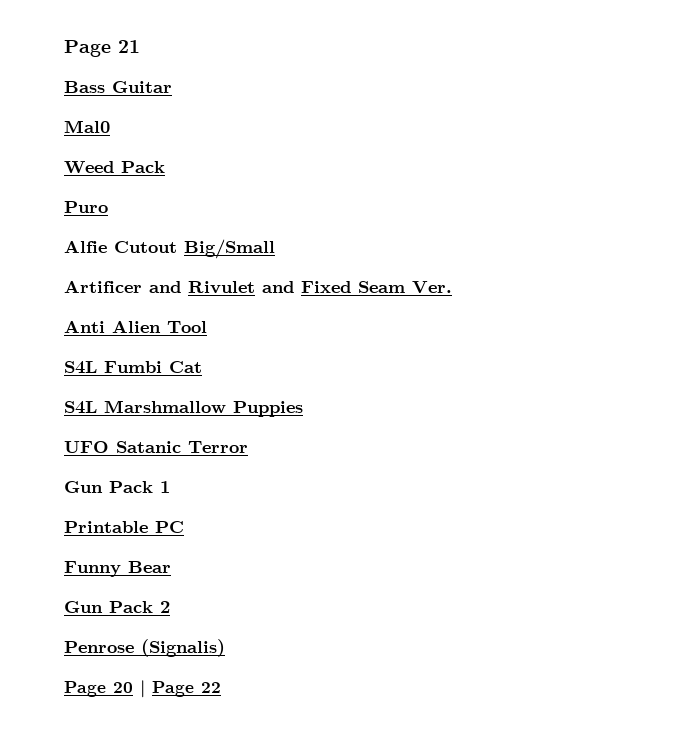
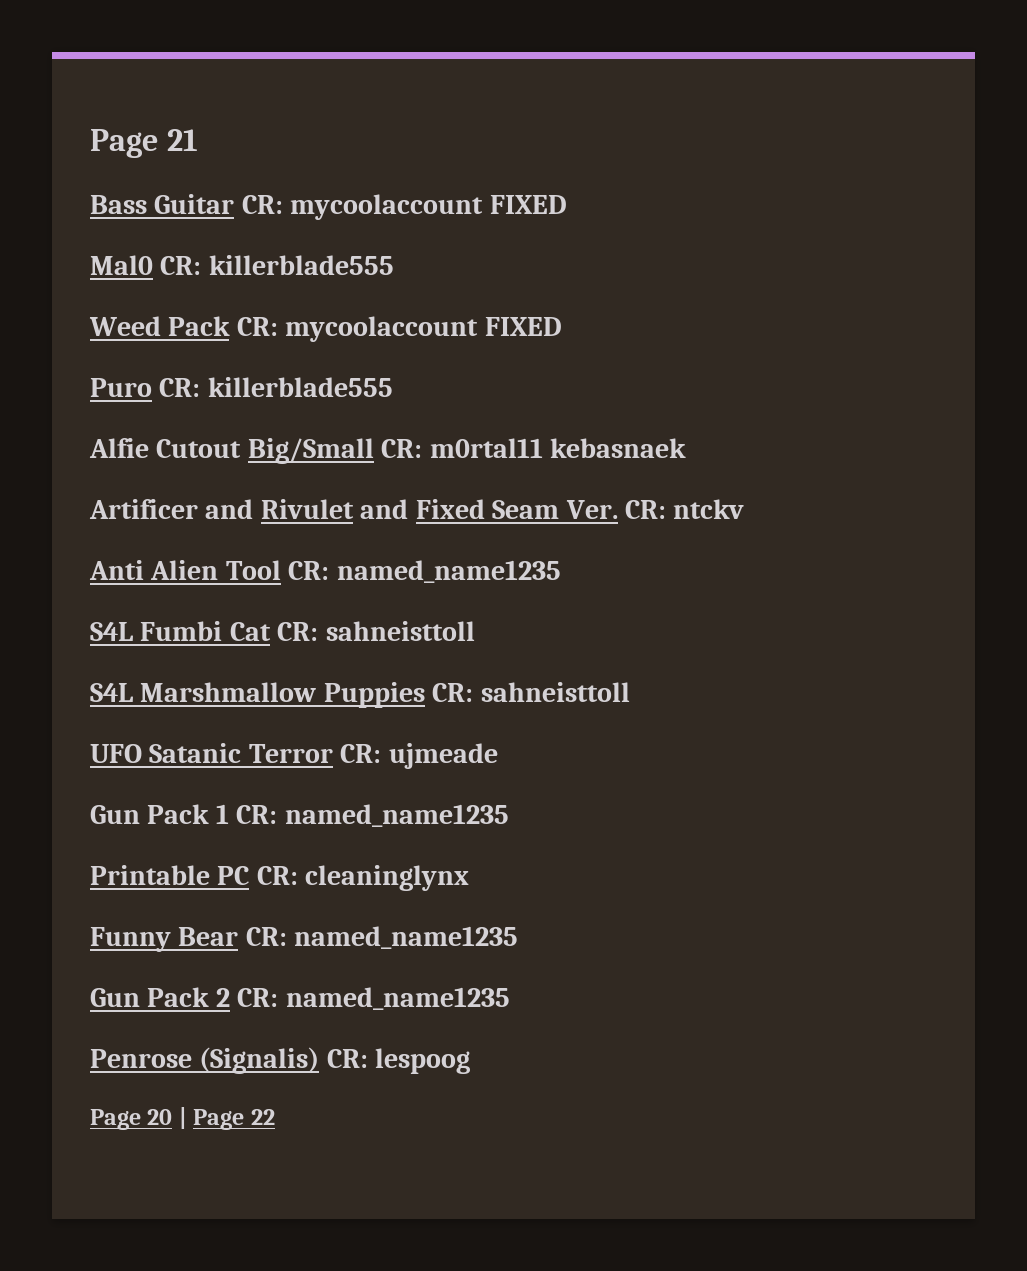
(172, 87) none -> [241,194,567,220] CR: mycoolaccount FIXED
(110, 126) none -> [160,255,394,275] CR: killerblade555
(165, 167) none -> [236,316,562,342] CR: mycoolaccount FIXED
(108, 207) none -> [159,377,393,397] CR: killerblade555
(275, 249) none -> [381,438,687,458] CR: m0rtal11 kebasnaek
(452, 287) none -> [624,499,745,519] CR: ntckv
(207, 327) none -> [288,560,561,583] CR: named_name1235
(202, 367) none -> [277,621,475,641] CR: sahneisttoll
(303, 409) none -> [432,682,630,702] CR: sahneisttoll
(248, 447) none -> [340,743,498,769] CR: ujmeade
(170, 487) none -> [236,804,509,827] CR: named_name1235
(184, 527) none -> [256,865,470,891] CR: cleaninglynx
(171, 567) none -> [245,926,519,949] CR: named_name1235
(170, 607) none -> [237,987,510,1010] CR: named_name1235
(225, 648) none -> [326,1048,471,1074] CR: lespoog

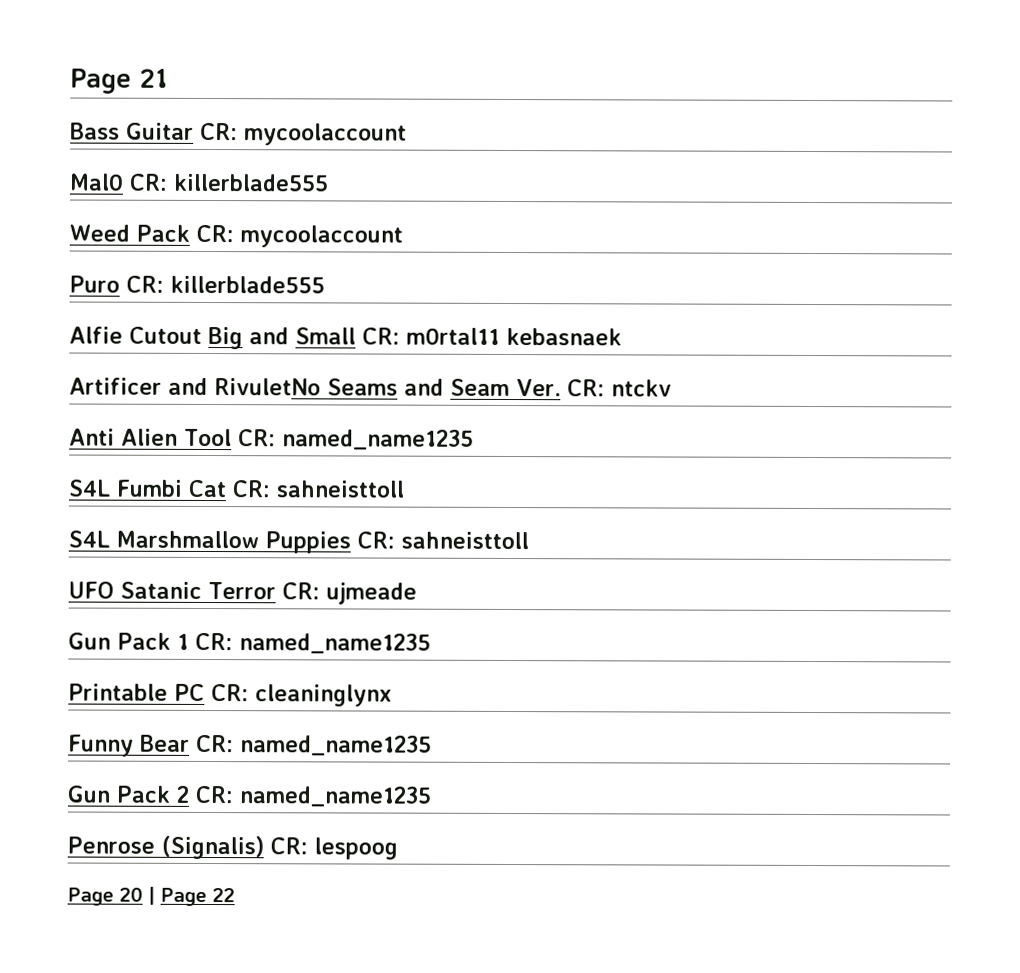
[489,195,567,214] FIXED -> (407, 134) none
[484,317,562,336] FIXED -> (403, 236) none
[247,438,374,464] Big/Small -> [208,326,356,350] Big and Small
[260,499,485,519] Rivulet and Fixed -> [214,378,444,396] RivuletNo Seams and

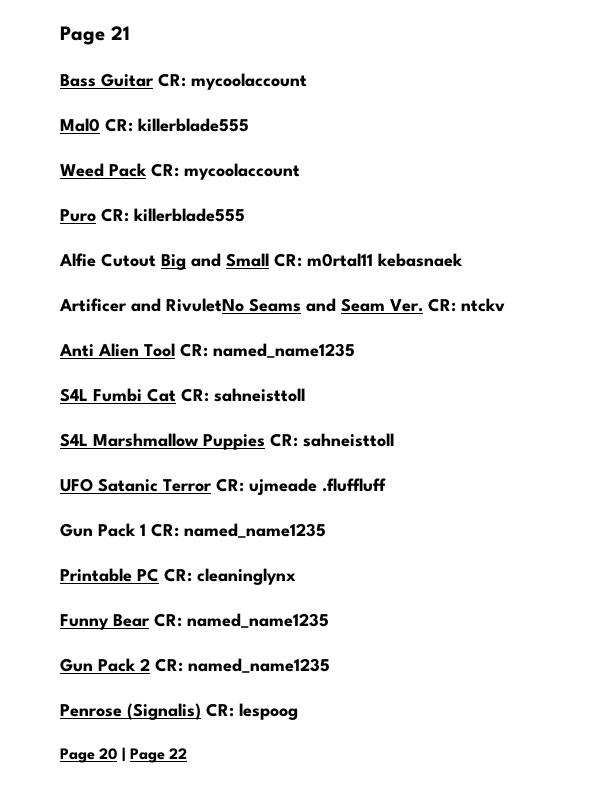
(417, 593) none -> [322,478,386,492] .fluffluff

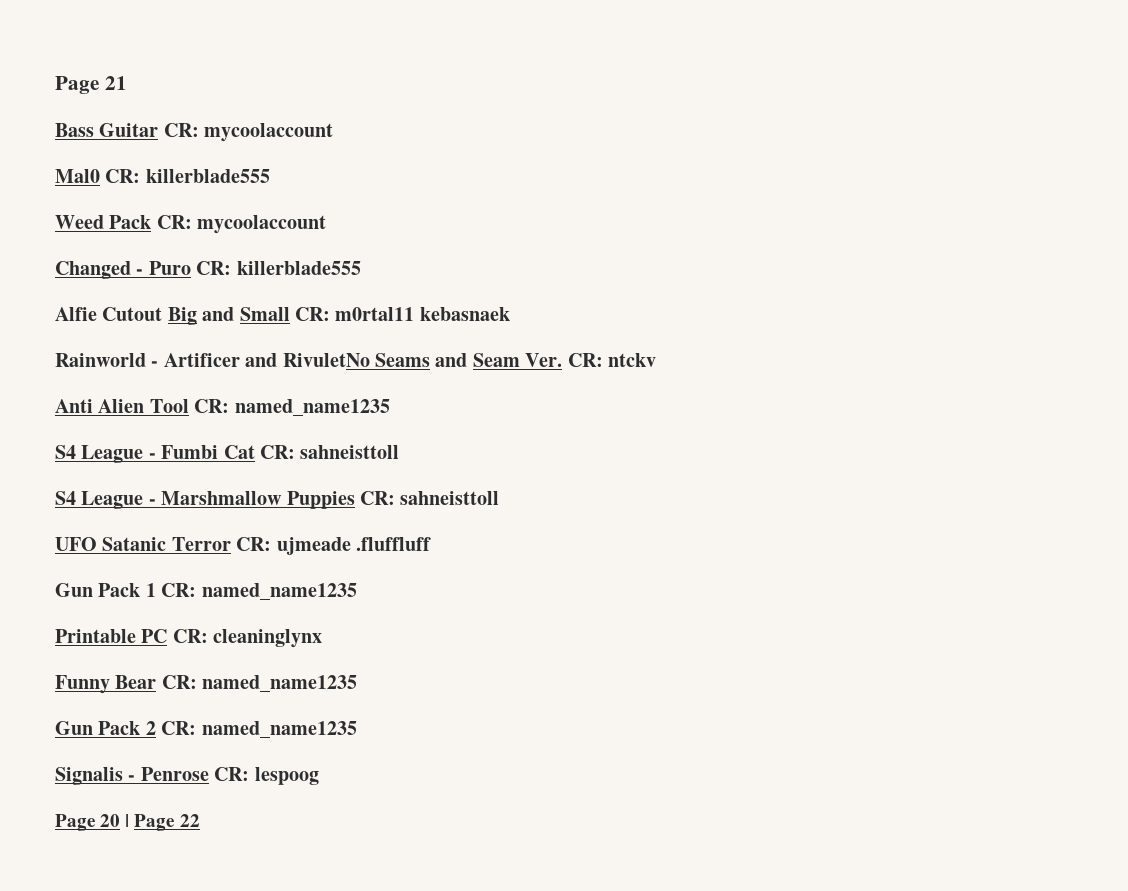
(300, 171) none -> [55,261,144,279] Changed -
(463, 260) none -> [55,353,159,367] Rainworld -
[60,388,88,402] S4L -> [55,445,156,463] S4 League -
[60,433,88,447] S4L -> [55,491,156,509] S4 League -
[60,703,201,720] Penrose (Signalis) -> [55,767,209,785] Signalis - Penrose

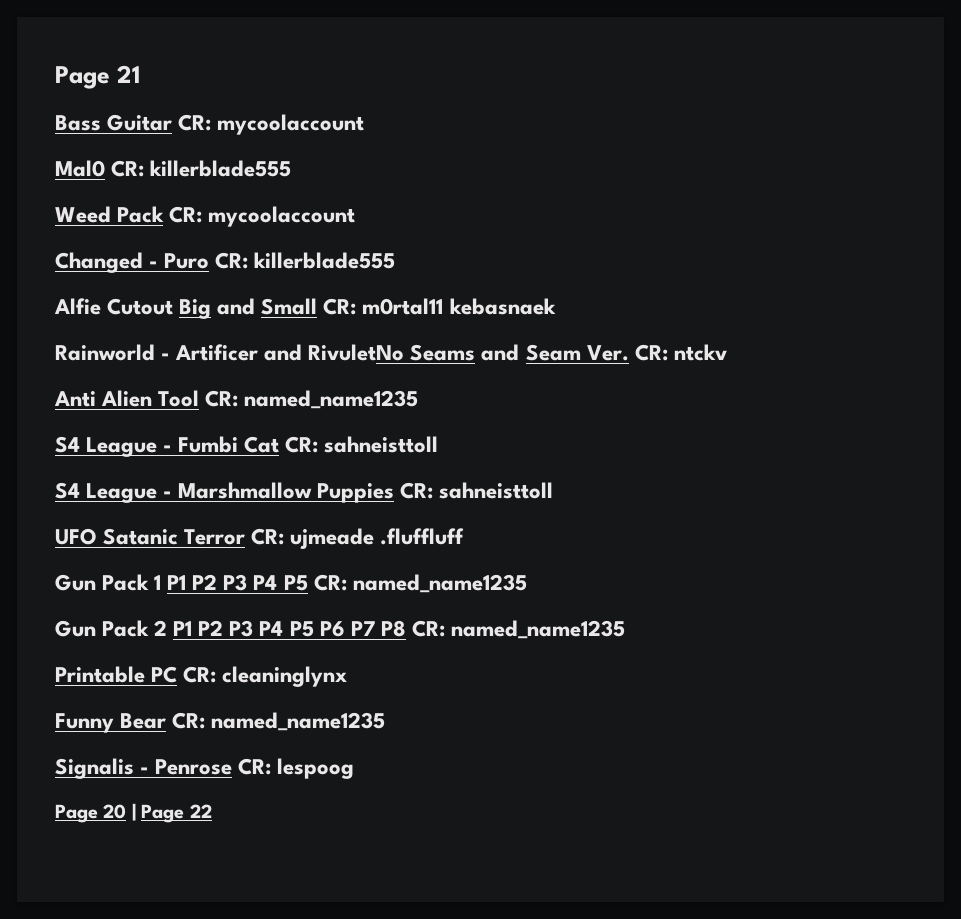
(156, 590) none -> [167,574,527,593] [55,620,406,637] P1 P2 P3 P4 P5 CR: named_name1235 // Gun Pack 2 P1 P2 P3 P4 P5 P6 P7 P8
[55,721,357,738] // Gun Pack 2 CR: named_name1235 -> (386, 721) none

